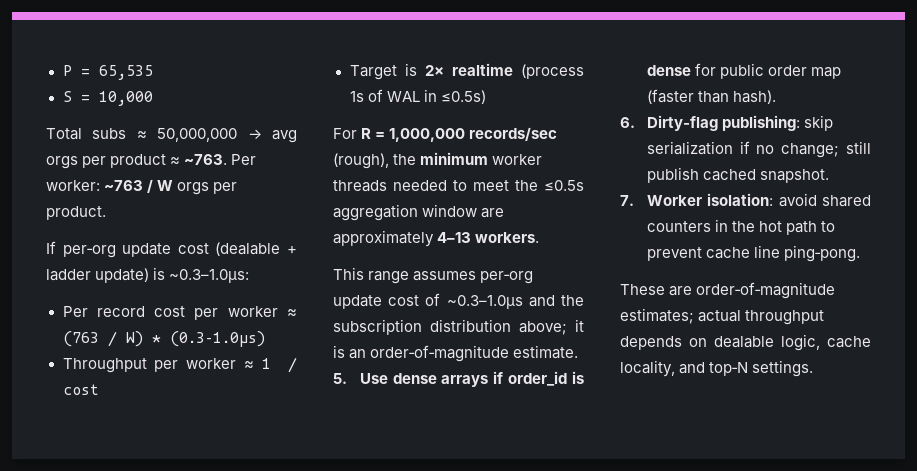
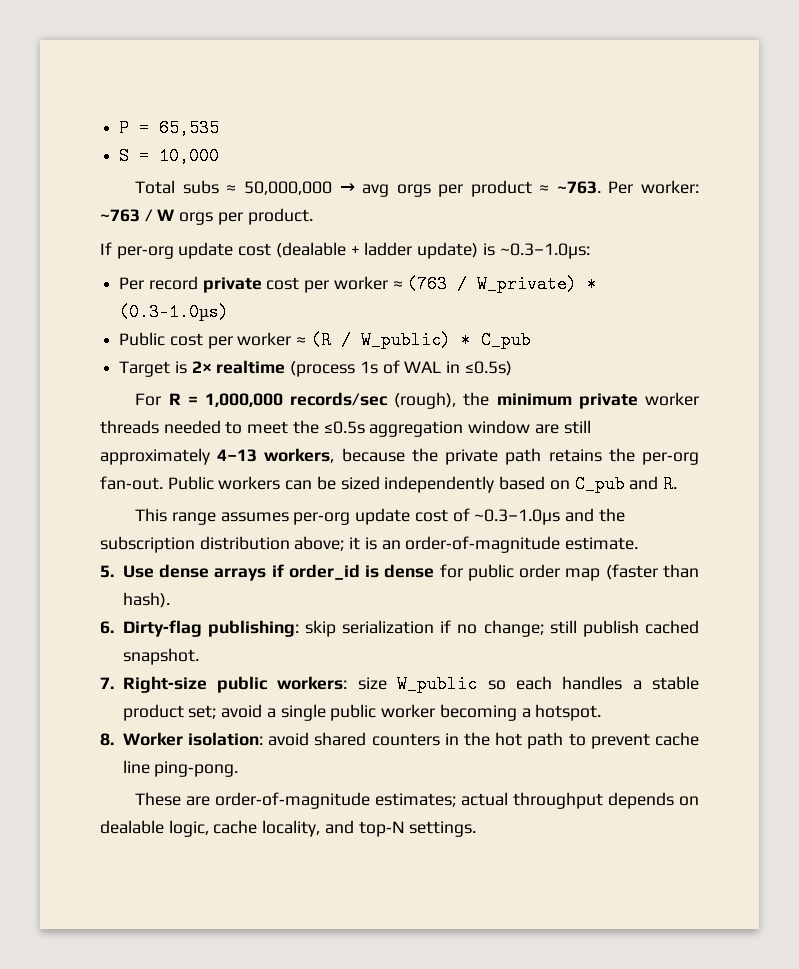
(145, 311) none -> [202,277,262,293] private
[125,331,143,347] W) -> [477,275,578,293] W_private)
[62,357,297,373] [62,384,99,395] Throughput per worker ≈ 1 / cost -> [119,331,531,349] Public cost per worker ≈ (R / W_public) * C_pub
(489, 158) none -> [578,393,638,409] private
(505, 213) none -> [563,420,591,434] still
[475,232,540,243] workers. -> [264,448,699,465] [100,475,677,493] workers, because the private path retains the per‑org fan‑out. Public workers can be sized independently based on C_pub and R.
(634, 200) none -> [122,675,699,693] [122,704,602,721] [100,733,114,746] Right‑size public workers: size W_public so each handles a stable product set; avoid a single public worker becoming a hotspot. // 8.

